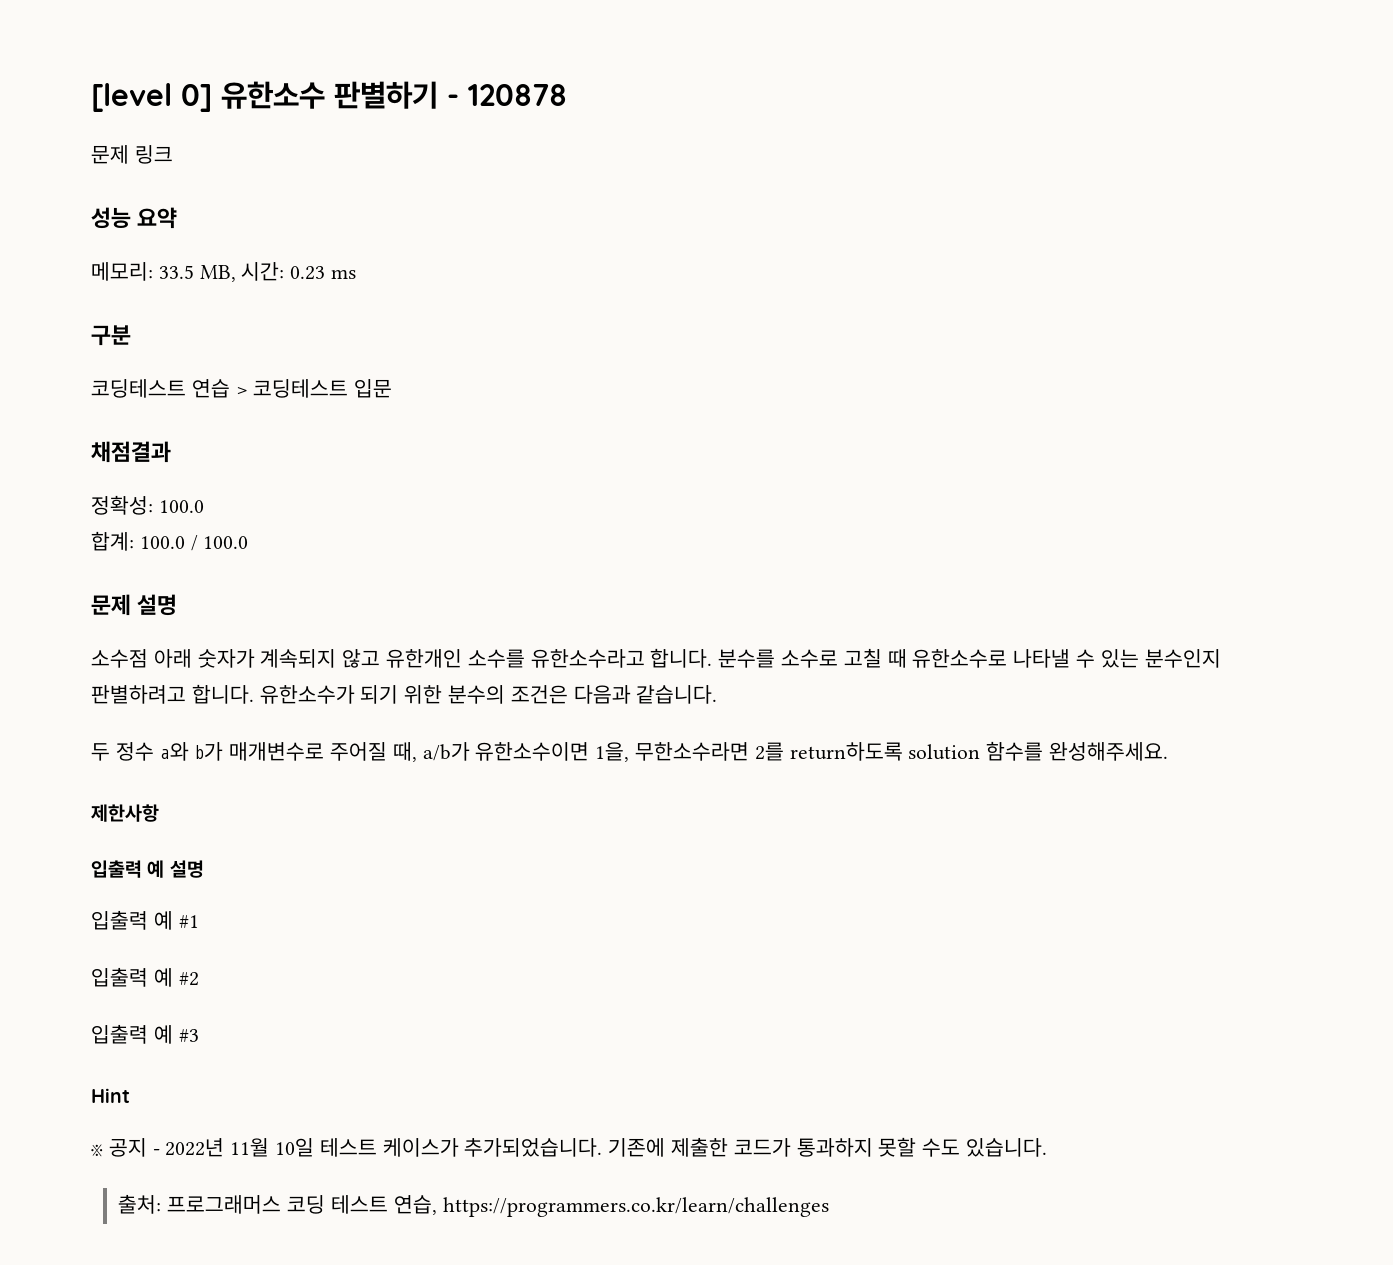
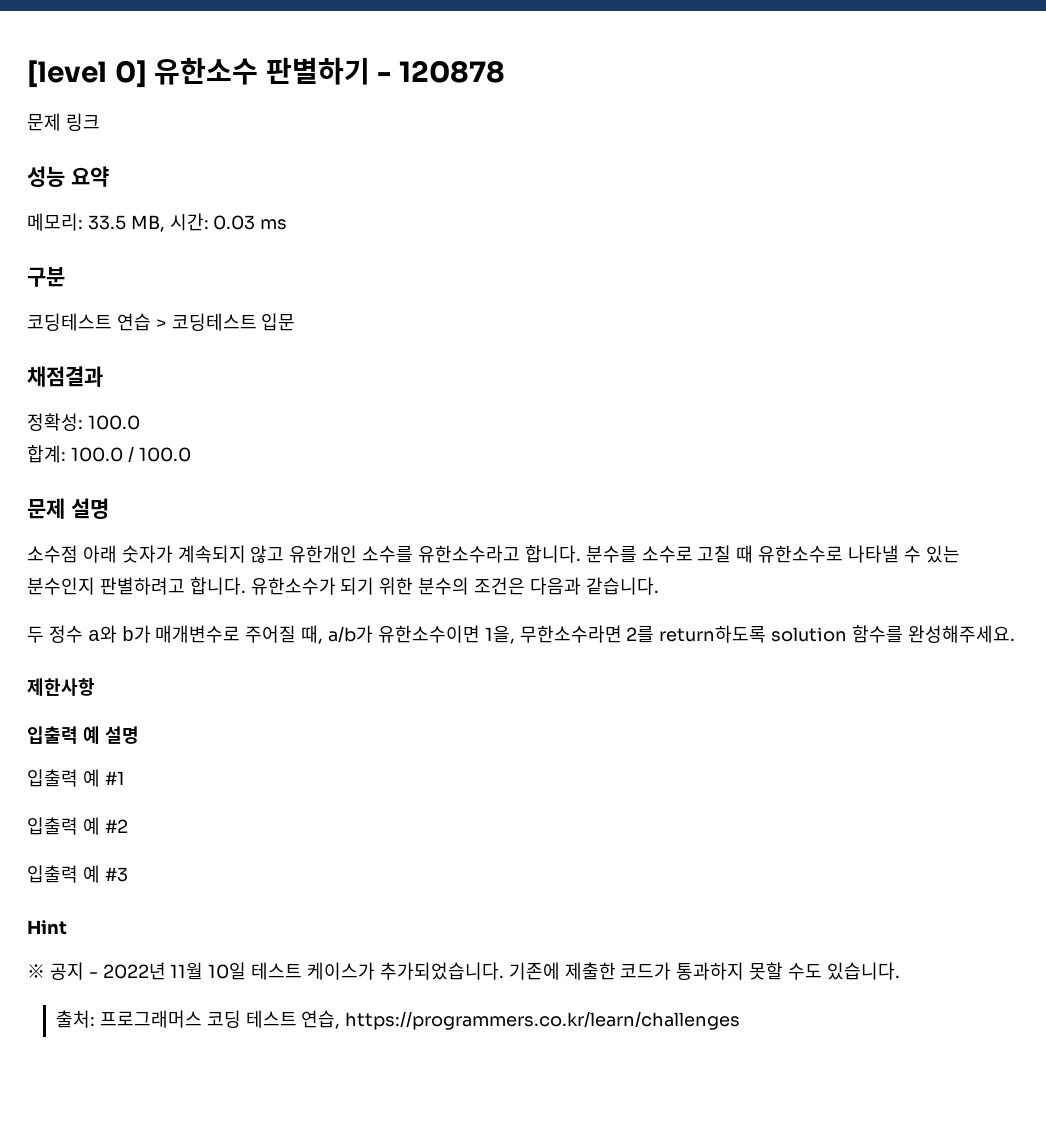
[290,266,326,280] 0.23 -> [213,215,256,230] 0.03

